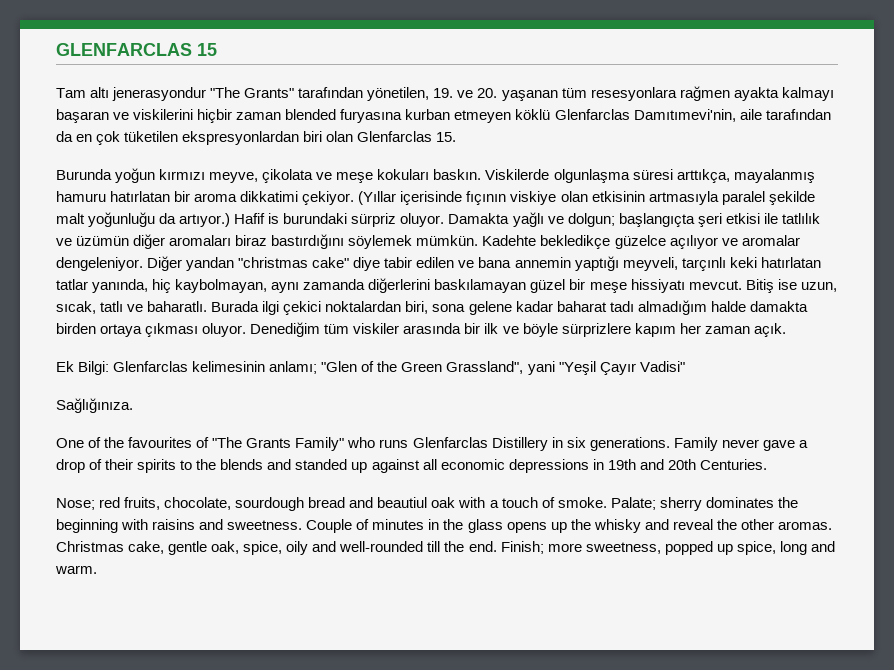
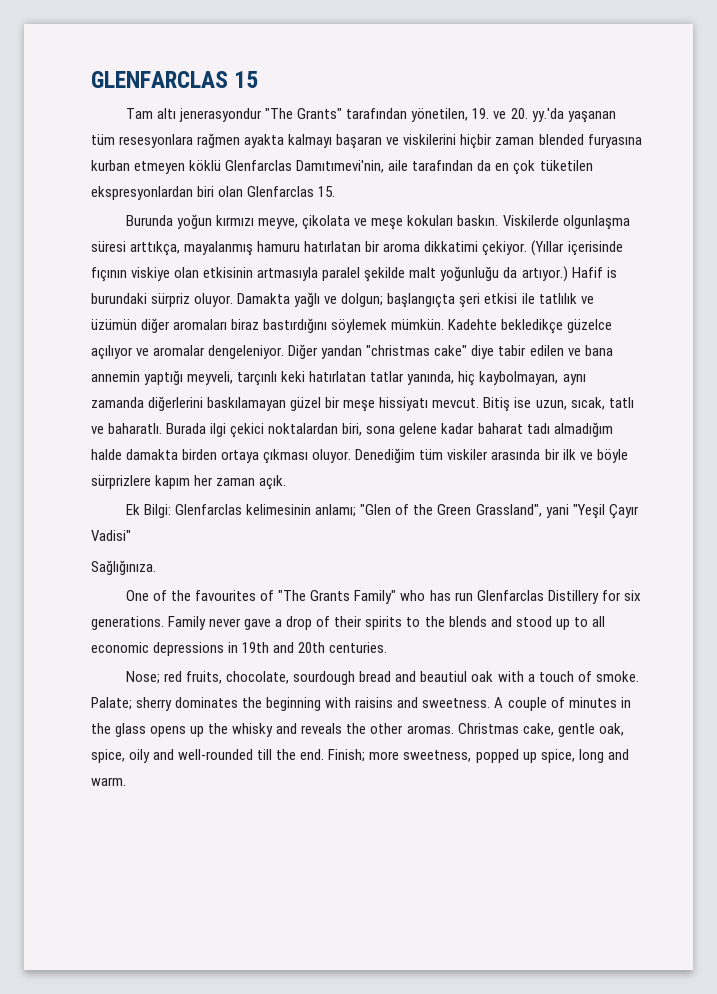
(498, 93) none -> [531,108,564,122] yy.'da
[379,439,409,448] runs -> [429,590,473,601] has run
[551,437,563,448] in -> [601,590,621,601] for
[295,459,420,473] standed up against -> [515,616,588,630] stood up to
[699,459,767,470] Centuries. -> [329,642,388,653] centuries.
[306,519,353,533] Couple -> [494,697,547,711] A couple
[672,519,713,530] reveal -> [301,723,343,734] reveals

